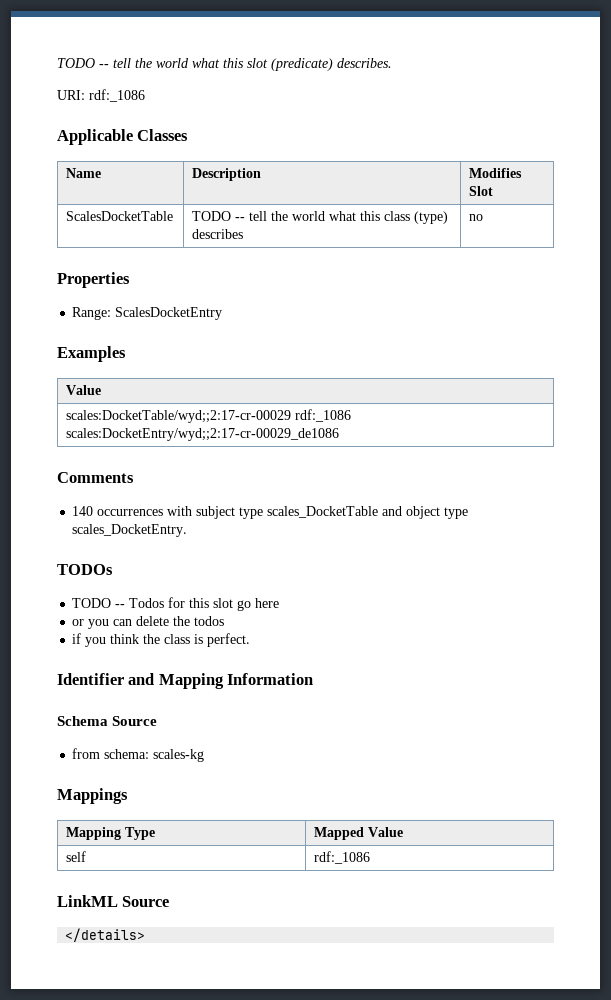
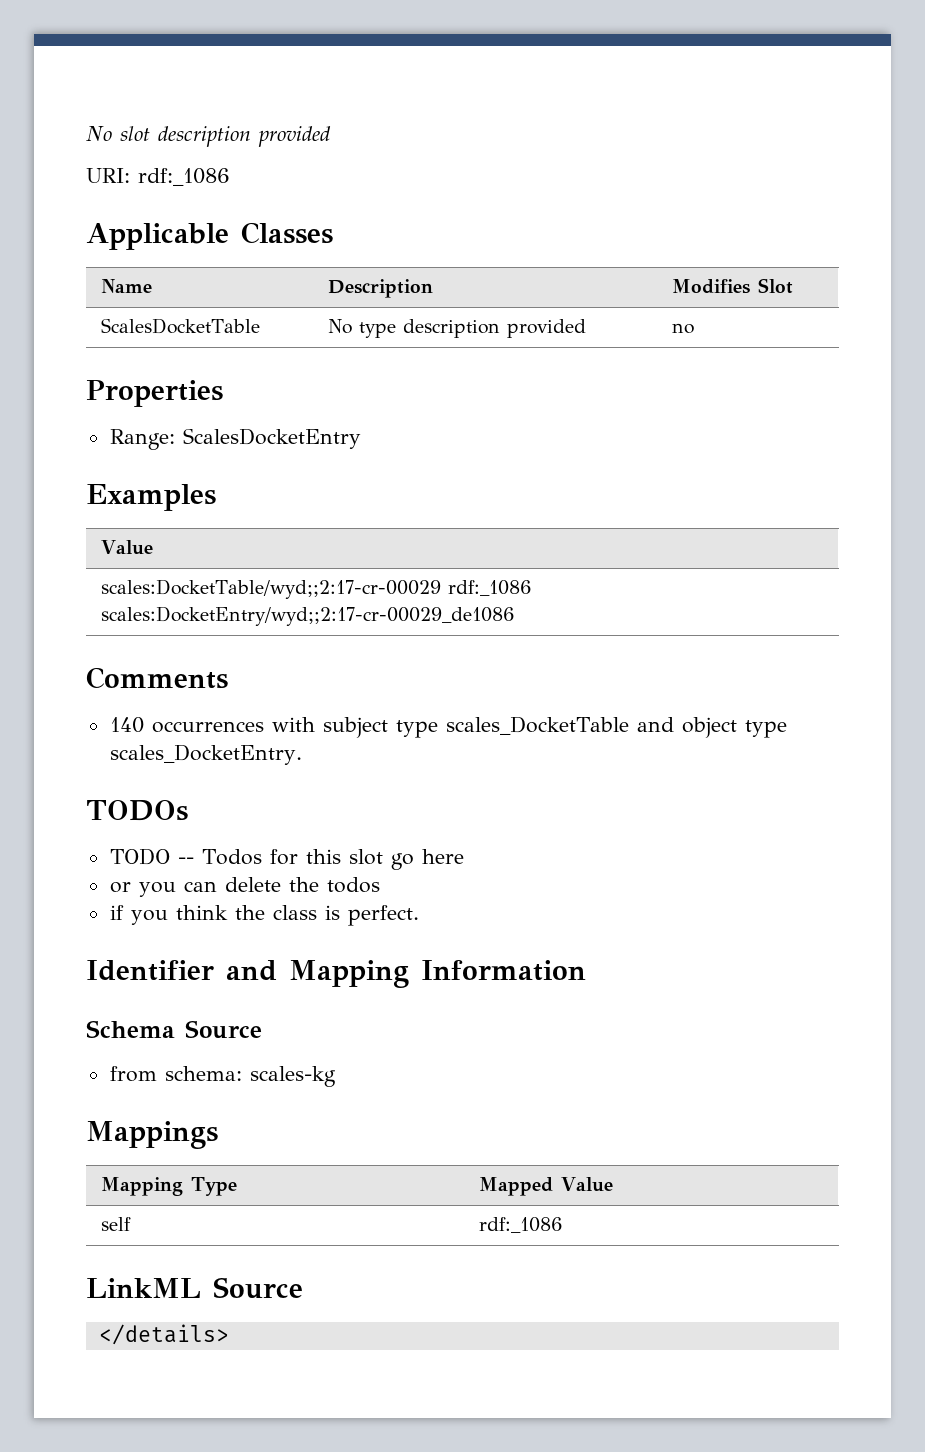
[57,58,392,71] TODO -- tell the world what this slot (predicate) describes. -> [86,126,331,147] No slot description provided
[192,211,449,224] [192,229,244,239] TODO -- tell the world what this class (type) describes -> [328,319,587,338] No type description provided

